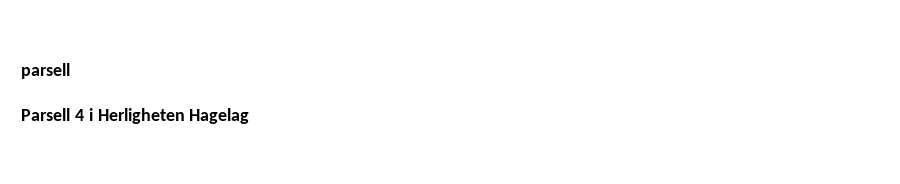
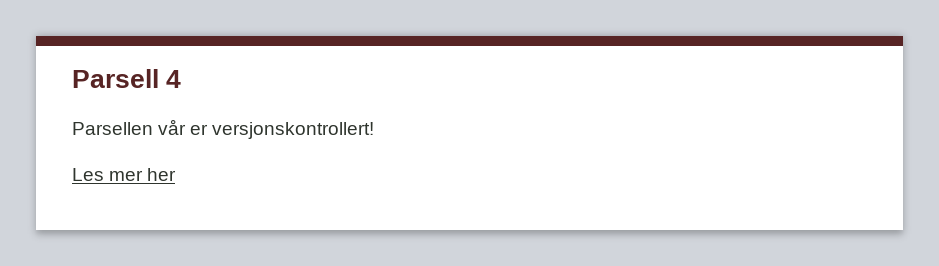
[21,63,70,79] parsell // -> (72, 78) none
[88,108,250,124] i Herligheten Hagelag -> [72,119,375,139] [72,168,177,181] // Parsellen vår er versjonskontrollert! // Les mer her

